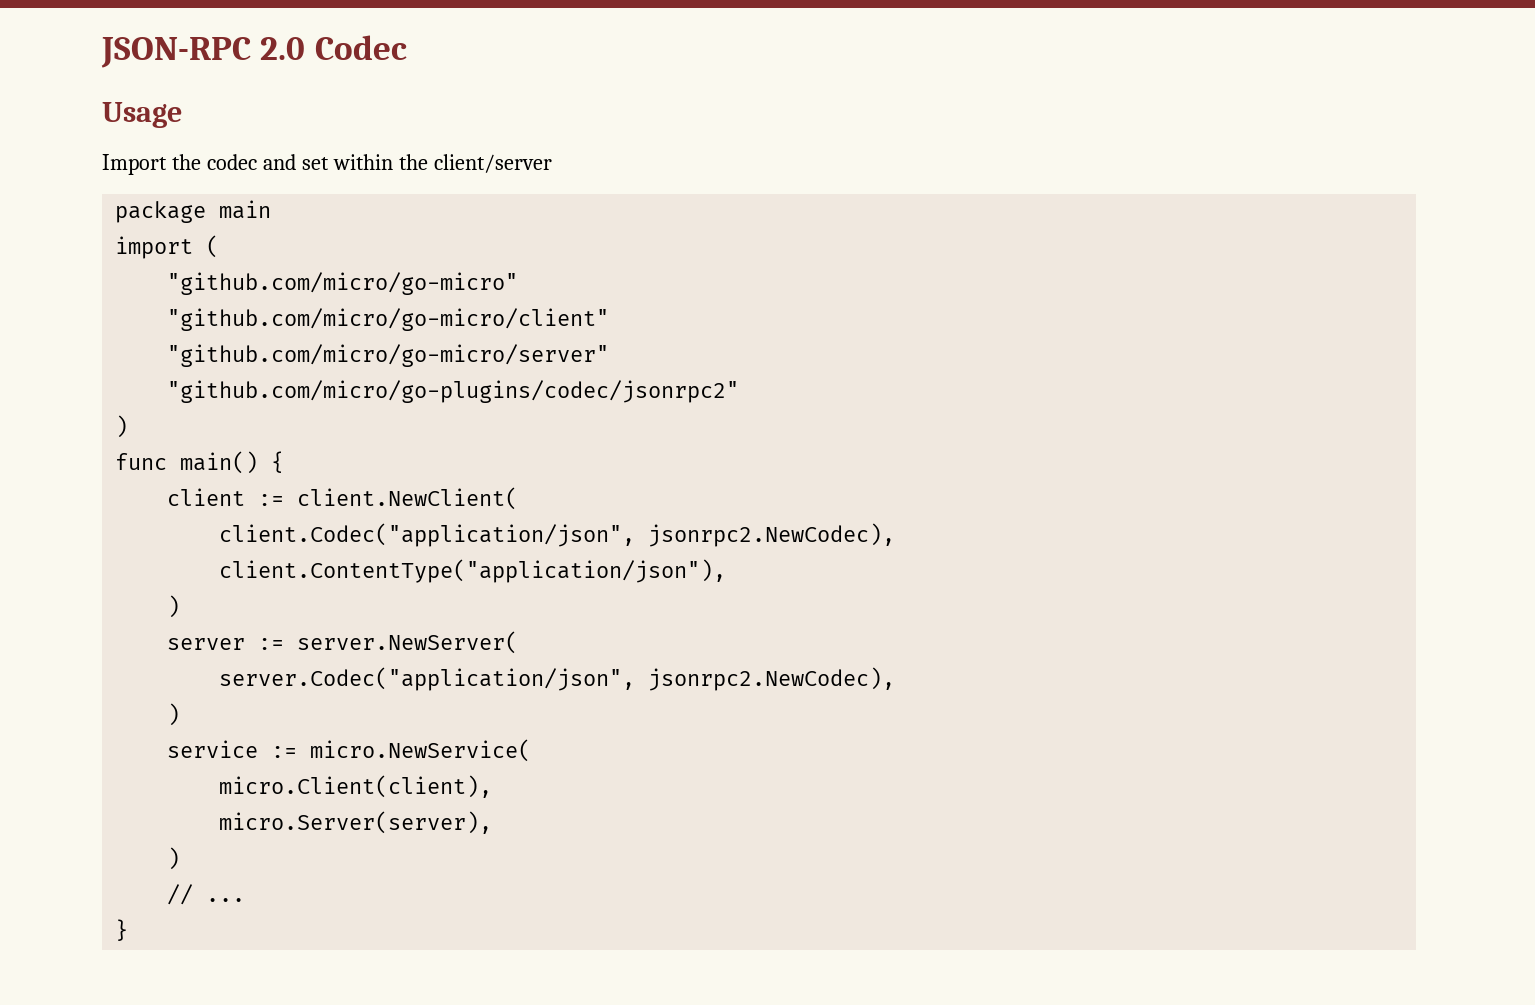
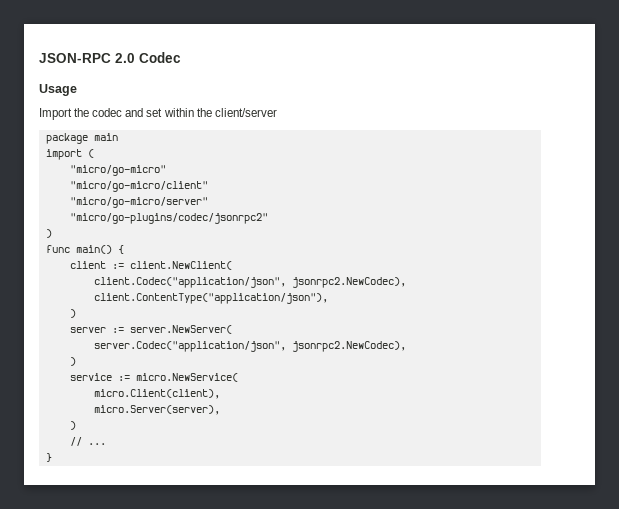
[167,272,519,295] [167,308,610,331] [167,344,610,367] [167,380,740,403] "github.com/micro/go-micro" // "github.com/micro/go-micro/client" // "github.com/micro/go-micro/server" // "github.com/micro/go-plugins/codec/jsonrpc2" -> [69,165,166,176] [69,181,208,192] [69,197,208,208] [69,213,268,224] "micro/go-micro" // "micro/go-micro/client" // "micro/go-micro/server" // "micro/go-plugins/codec/jsonrpc2"

